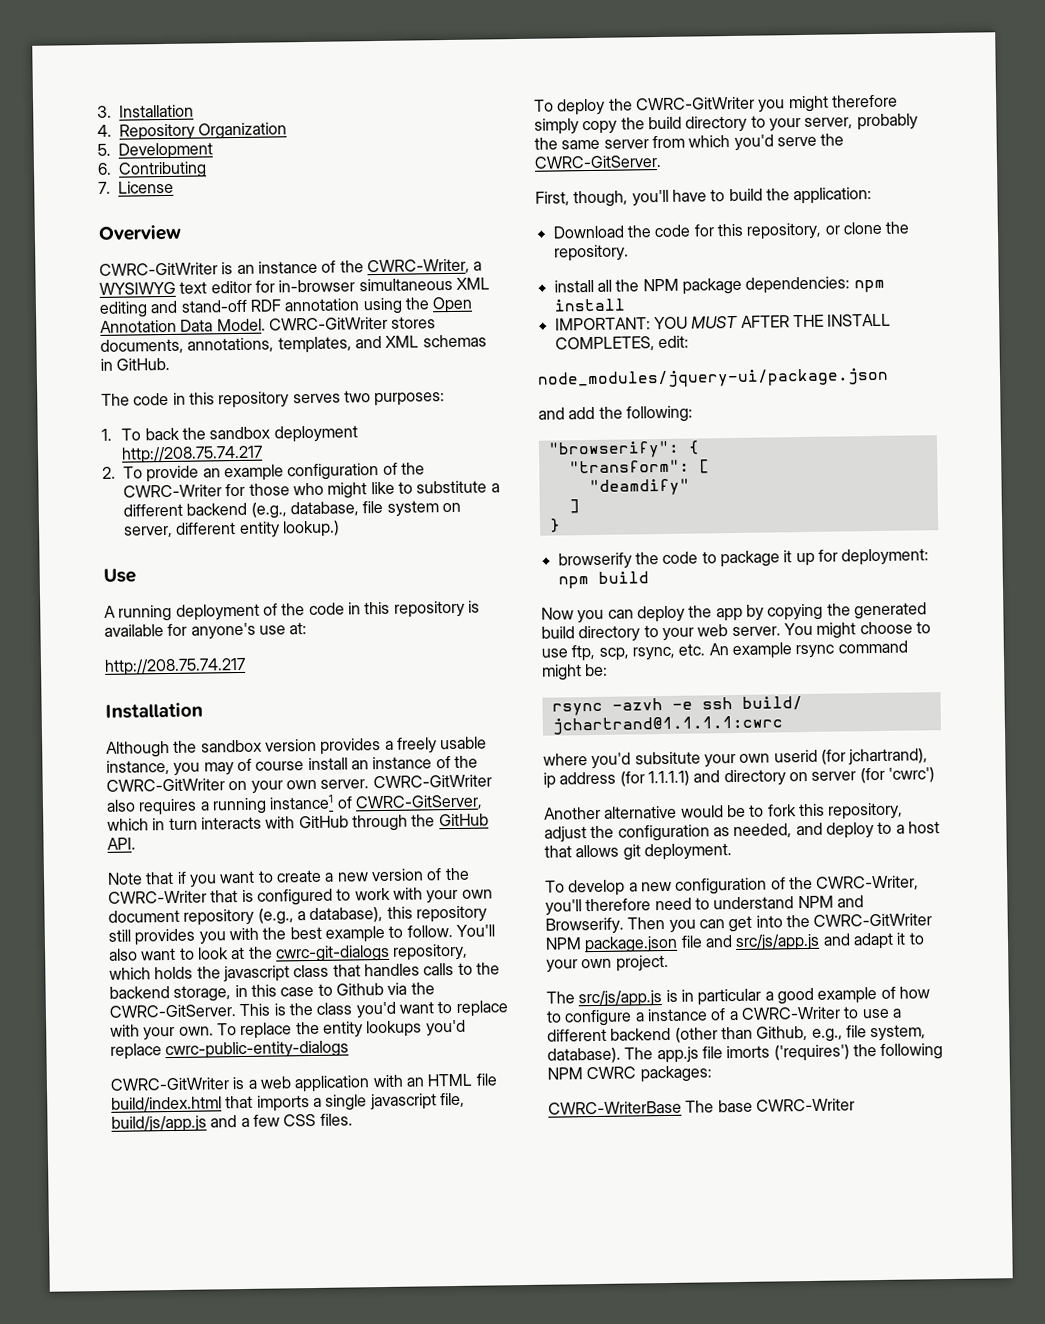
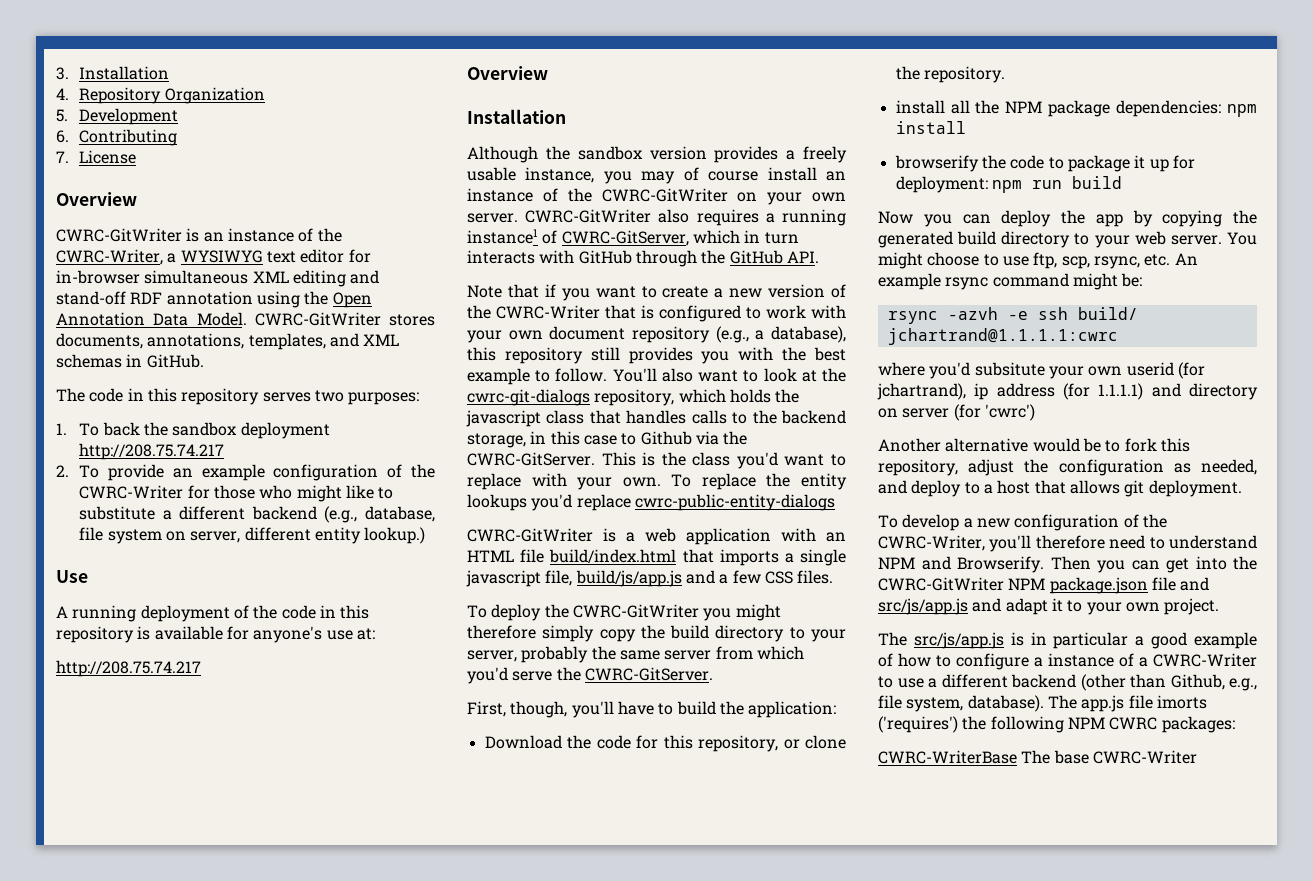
(246, 666) none -> [467,66,548,80] // Overview
[554,313,892,331] [554,335,689,352] [537,367,889,389] [538,405,693,423] [547,440,700,459] [568,459,710,474] [588,478,690,497] [568,499,580,514] [548,518,561,533] // IMPORTANT: YOU MUST AFTER THE INSTALL COMPLETES, edit: // node_modules/jquery-ui/package.json // and add the following: // "browserify": { // "transform": [ // "deamdify" // ] // } -> (966, 127) none
(589, 582) none -> [1031,180,1062,189] run

